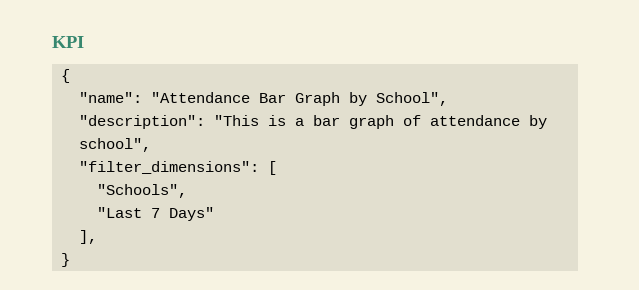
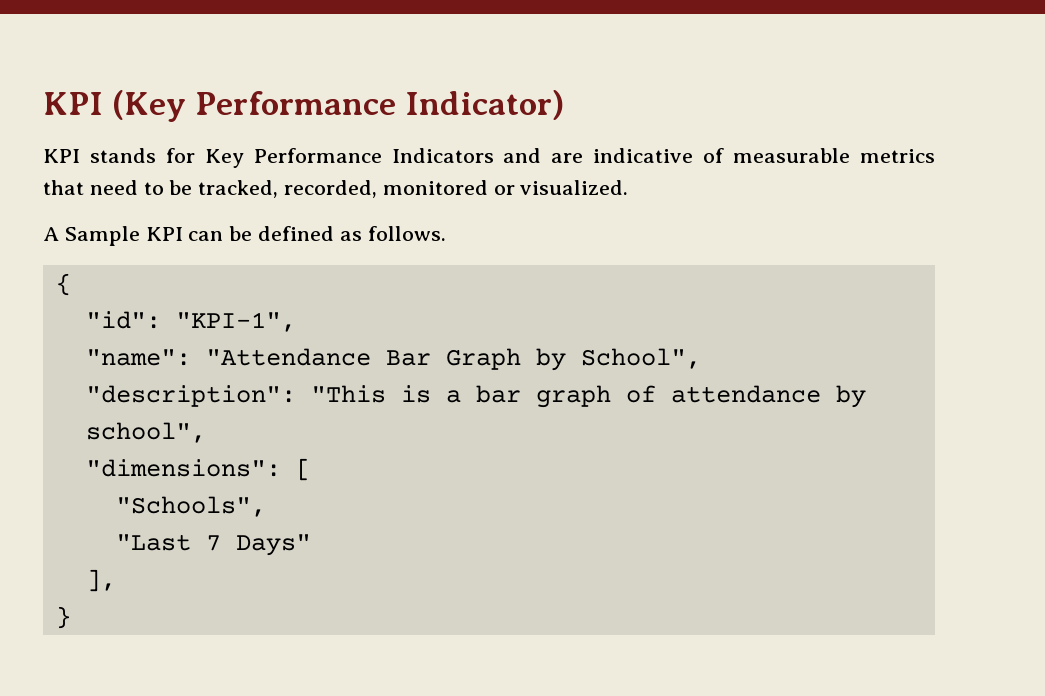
[52,36,84,48] KPI -> [43,90,565,122] [43,148,935,168] [43,180,629,198] [43,226,446,246] KPI (Key Performance Indicator) // KPI stands for Key Performance Indicators and are indicative of measurable metrics that need to be tracked, recorded, monitored or visualized. // A Sample KPI can be defined as follows.
(70, 76) none -> [85,311,296,332] // "id": "KPI-1",
[79,161,259,174] "filter_dimensions": -> [85,459,281,477] "dimensions":

